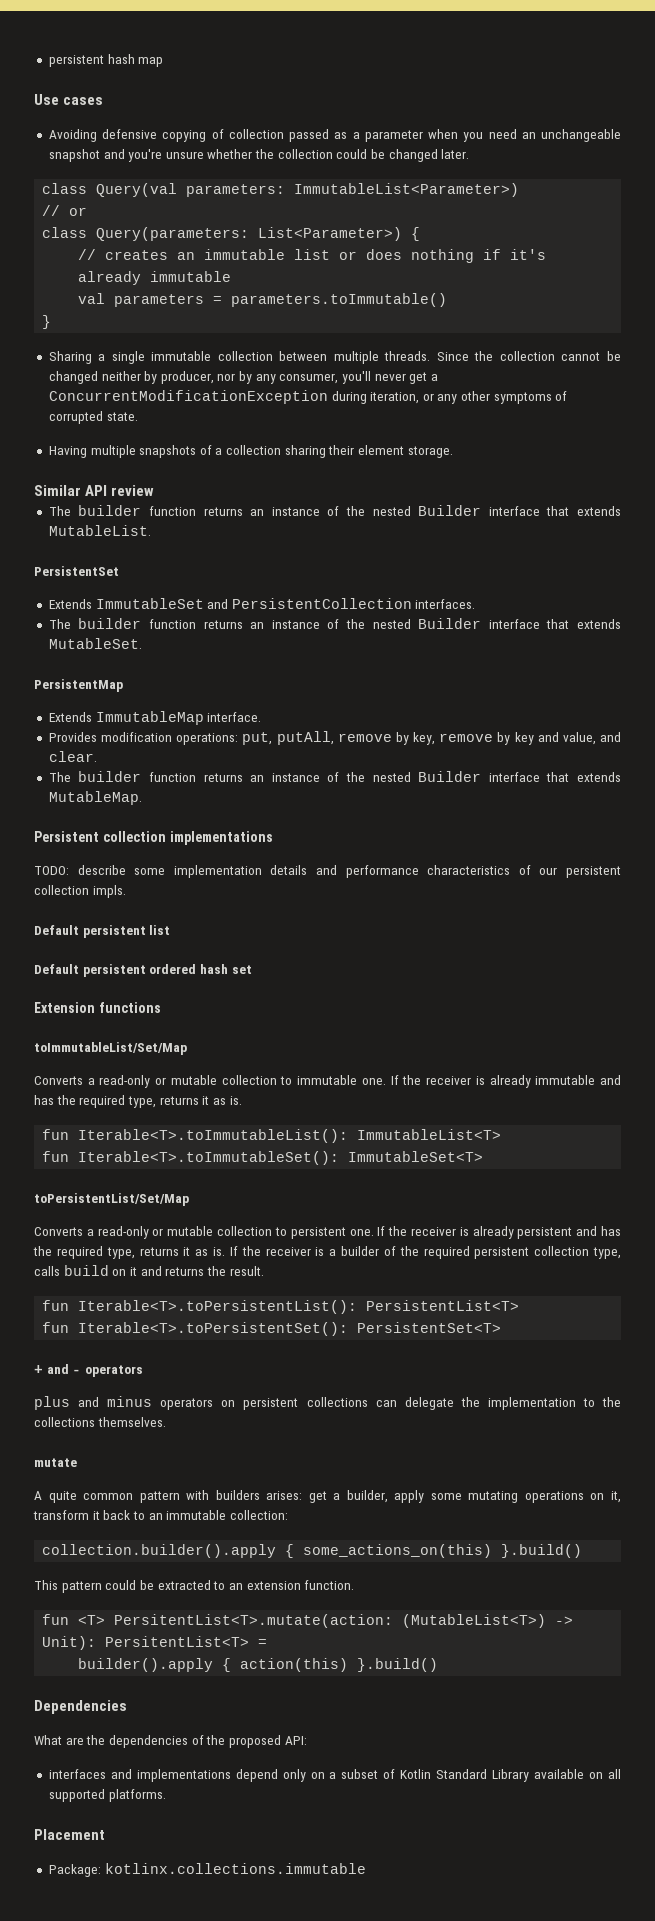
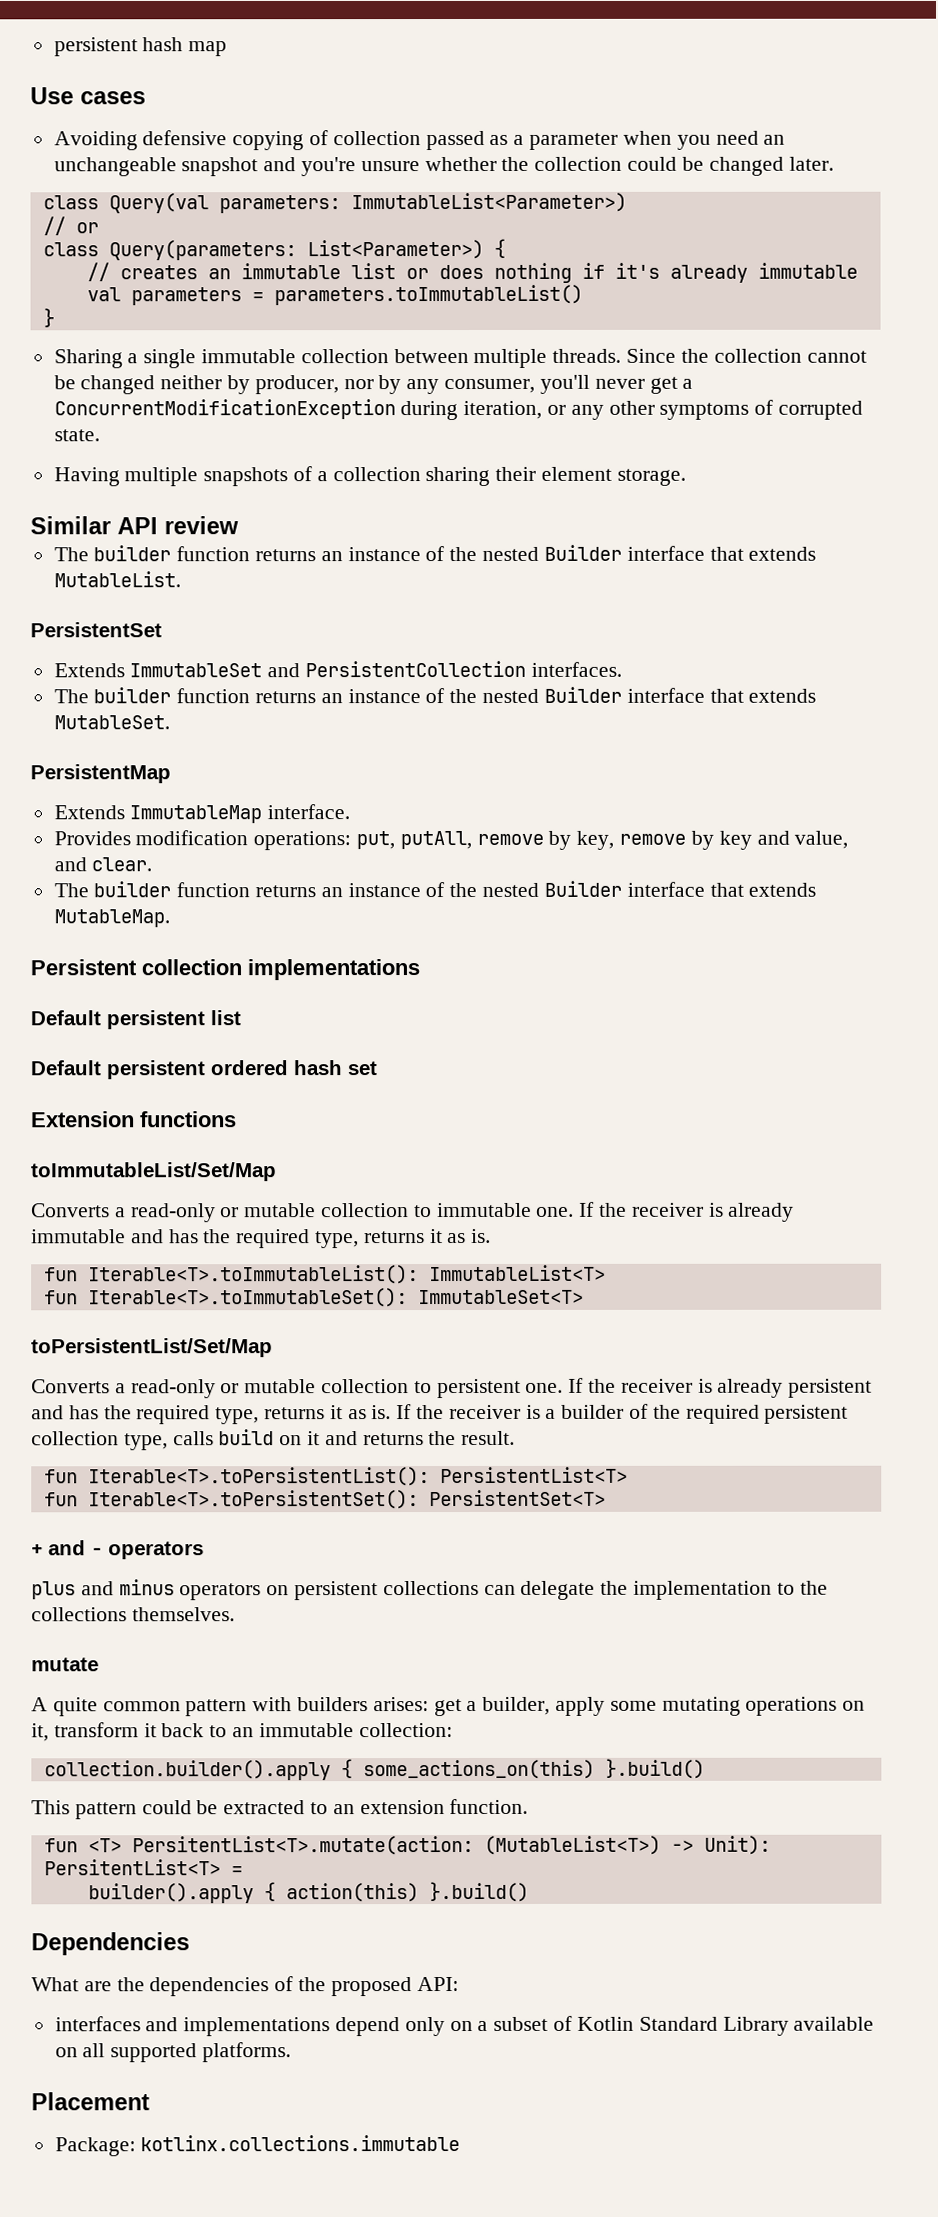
[231,293,448,307] parameters.toImmutable() -> [273,284,583,306] parameters.toImmutableList()
[34,865,622,878] [34,885,126,898] // TODO: describe some implementation details and performance characteristics of our persistent collection impls. -> (420, 970) none

